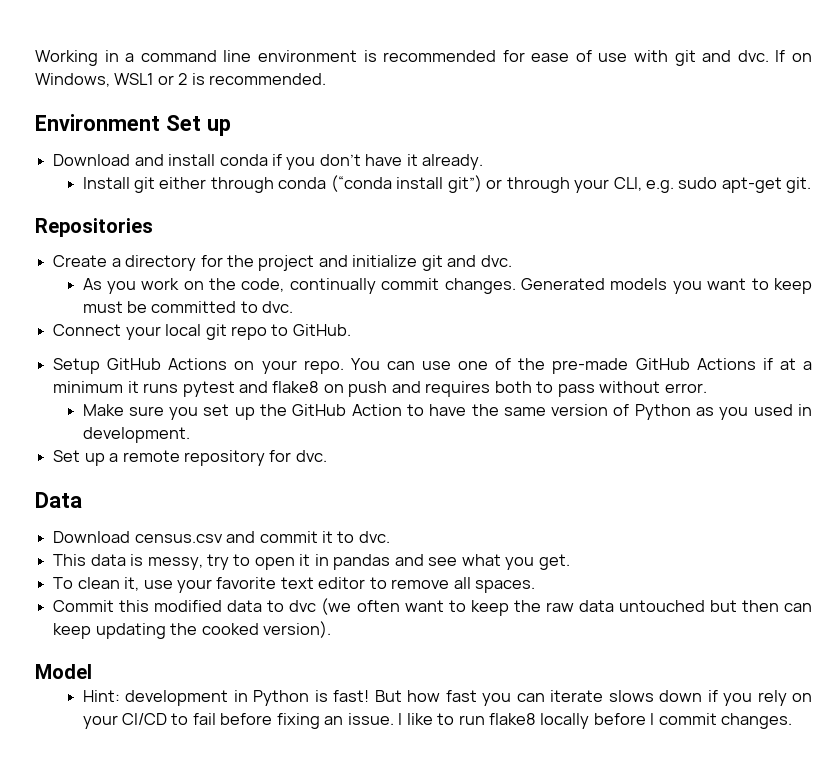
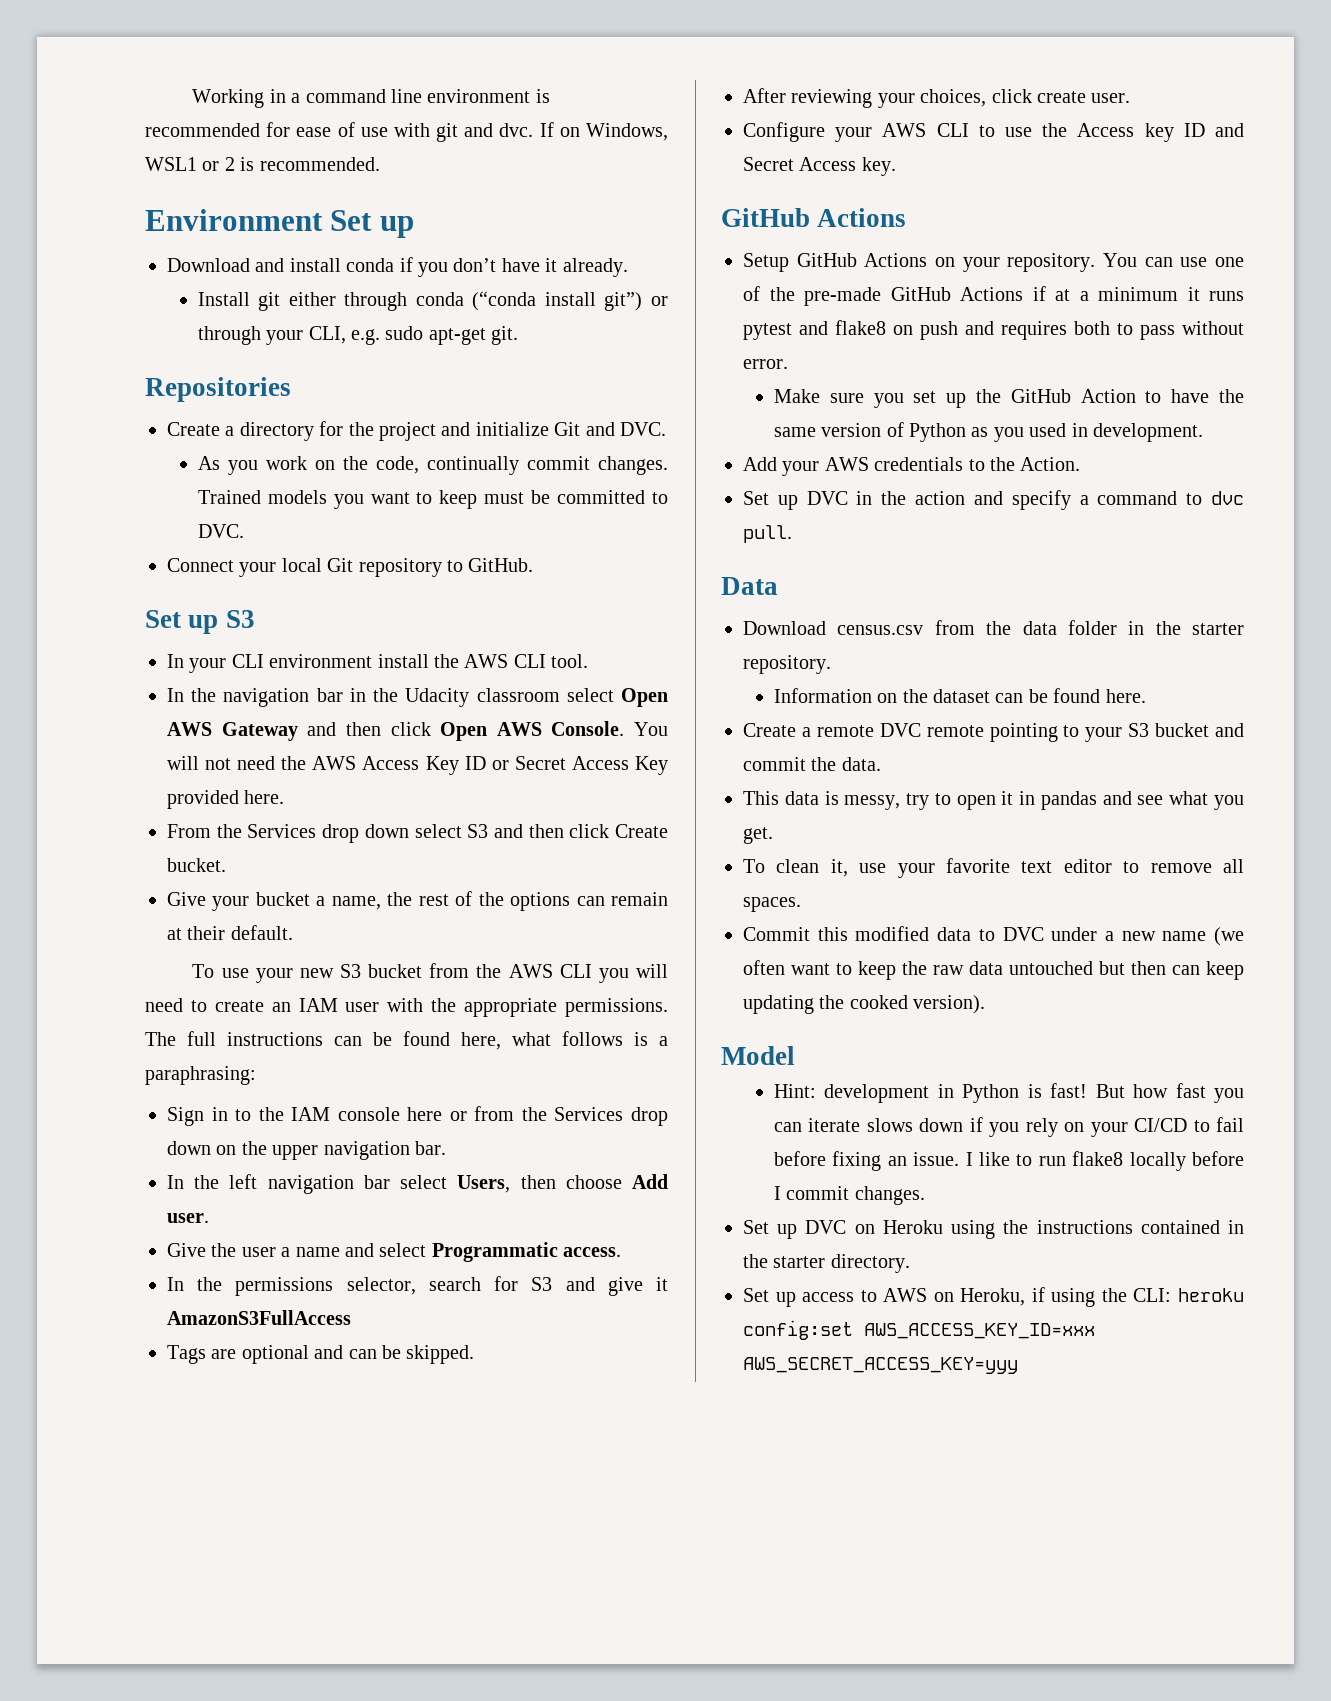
[421,255,512,271] git and dvc. -> [554,422,666,436] Git and DVC.
[521,278,606,290] Generated -> [197,490,261,504] Trained
[262,301,294,313] dvc. -> [197,524,244,538] DVC.
[205,324,267,340] git repo -> [327,558,442,577] Git repository
(351, 330) none -> [145,610,255,634] [167,654,589,673] [167,688,668,707] [167,721,668,741] [167,756,669,775] [167,790,285,809] [167,824,668,843] [167,858,226,872] [167,891,668,911] [167,925,293,940] [192,963,668,983] [145,998,668,1017] [145,1031,668,1050] [145,1066,256,1085] [167,1106,669,1126] [167,1141,446,1160] [167,1174,668,1194] [167,1213,209,1223] [167,1242,622,1262] [167,1276,668,1296] [167,1310,351,1325] [167,1345,475,1364] [743,88,1131,108] [743,122,1244,142] [743,157,896,176] [721,208,907,227] // Set up S3 // In your CLI environment install the AWS CLI tool. // In the navigation bar in the Udacity classroom select Open AWS Gateway and then click Open AWS Console. You will not need the AWS Access Key ID or Secret Access Key provided here. // From the Services drop down select S3 and then click Create bucket. // Give your bucket a name, the rest of the options can remain at their default. // To use your new S3 bucket from the AWS CLI you will need to create an IAM user with the appropriate permissions. The full instructions can be found here, what follows is a paraphrasing: // Sign in to the IAM console here or from the Services drop down on the upper navigation bar. // In the left navigation bar select Users, then choose Add user. // Give the user a name and select Programmatic access. // In the permissions selector, search for S3 and give it AmazonS3FullAccess // Tags are optional and can be skipped. // After reviewing your choices, click create user. // Configure your AWS CLI to use the Access key ID and Secret Access key. // GitHub Actions
[303,360,344,374] repo. -> [1007,253,1096,272] repository.
[53,450,327,466] [35,492,82,508] [53,531,390,543] Set up a remote repository for dvc. // Data // Download census.csv and commit it to dvc. -> [743,457,1081,476] [743,490,1244,510] [743,525,792,543] [721,577,778,595] [743,620,1244,635] [743,655,831,674] [773,688,1146,703] [743,723,1244,742] [743,757,881,771] Add your AWS credentials to the Action. // Set up DVC in the action and specify a command to dvc pull. // Data // Download census.csv from the data folder in the starter repository. // Information on the dataset can be found here. // Create a remote DVC remote pointing to your S3 bucket and commit the data.
[289,600,317,612] dvc -> [1002,927,1207,941] DVC under a new name
(793, 721) none -> [743,1220,1244,1239] [743,1254,910,1273] [743,1287,1245,1307] [743,1320,1095,1340] [743,1357,1018,1374] // Set up DVC on Heroku using the instructions contained in the starter directory. // Set up access to AWS on Heroku, if using the CLI: heroku config:set AWS_ACCESS_KEY_ID=xxx AWS_SECRET_ACCESS_KEY=yyy

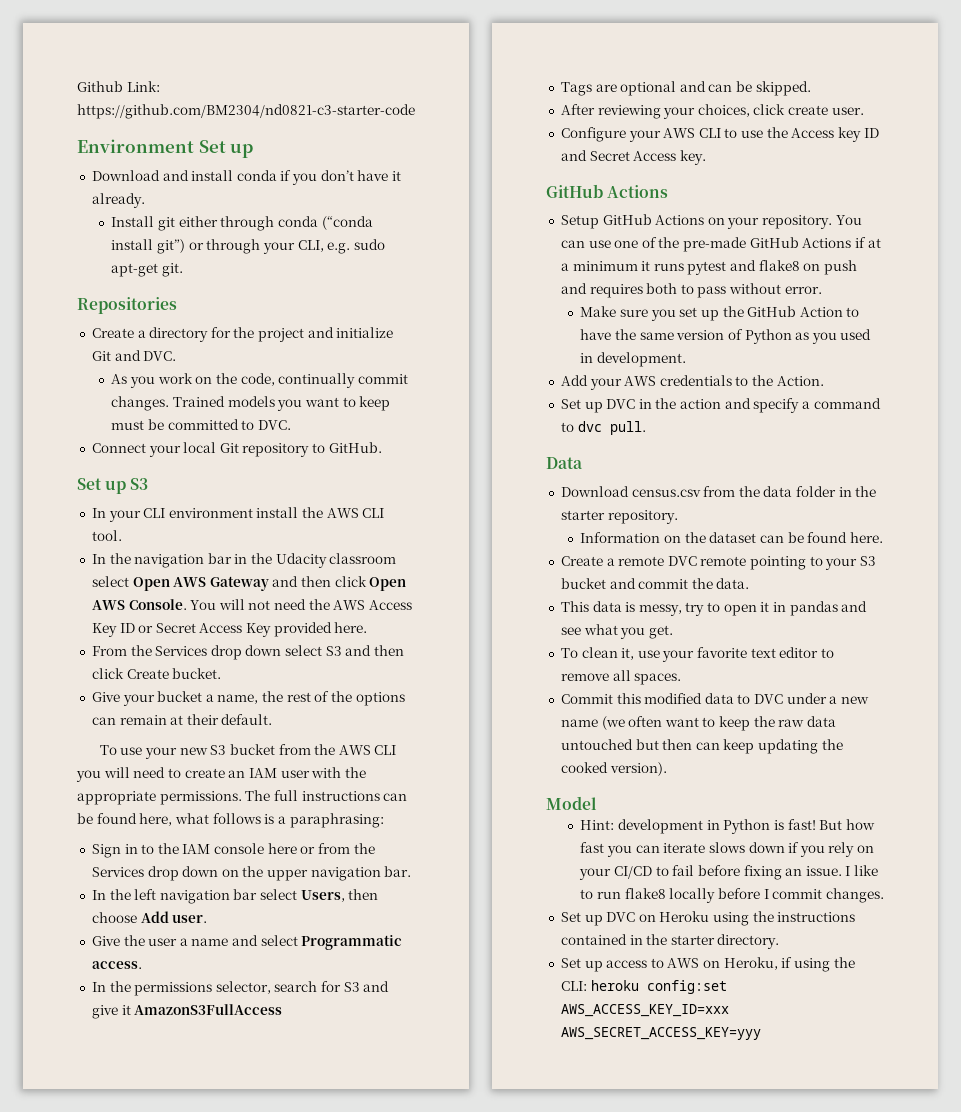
[192,89,550,108] [145,122,668,142] [145,157,380,171] Working in a command line environment is recommended for ease of use with git and dvc. If on Windows, WSL1 or 2 is recommended. -> [77,81,160,92] [77,104,415,119] Github Link: https://github.com/BM2304/nd0821-c3-starter-code

